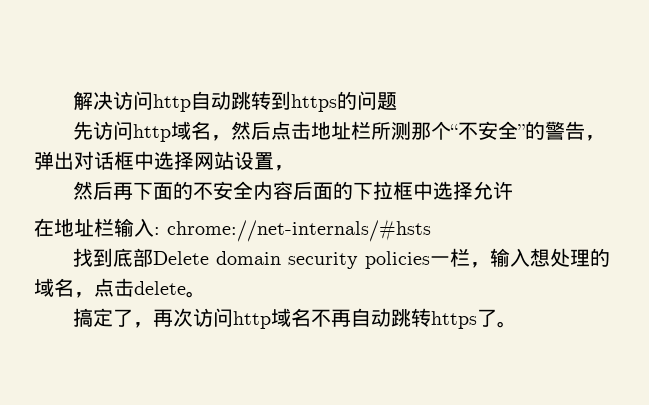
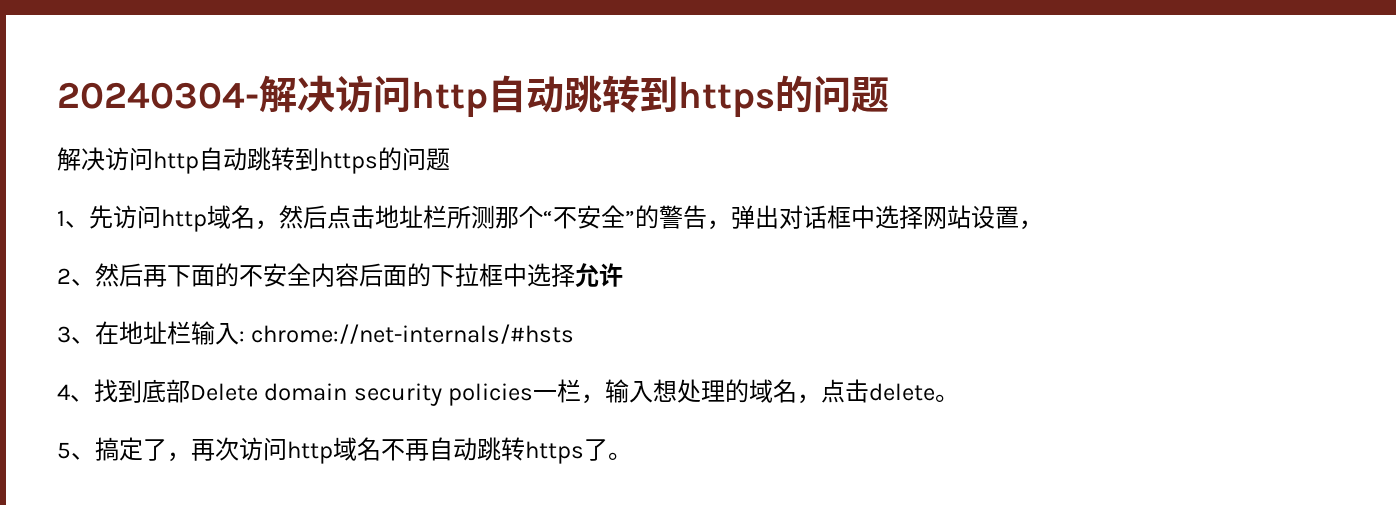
[73,91,398,112] 解决访问http自动跳转到https的问题 // -> [57,75,889,118] [57,147,450,174] [57,210,89,228] 20240304-解决访问http自动跳转到https的问题 // 解决访问http自动跳转到https的问题 // 1、
(294, 168) none -> [57,268,95,286] 2、
(514, 190) none -> [57,326,95,344] 3、
(431, 230) none -> [57,384,94,402] 4、
(206, 294) none -> [57,442,95,460] 5、

